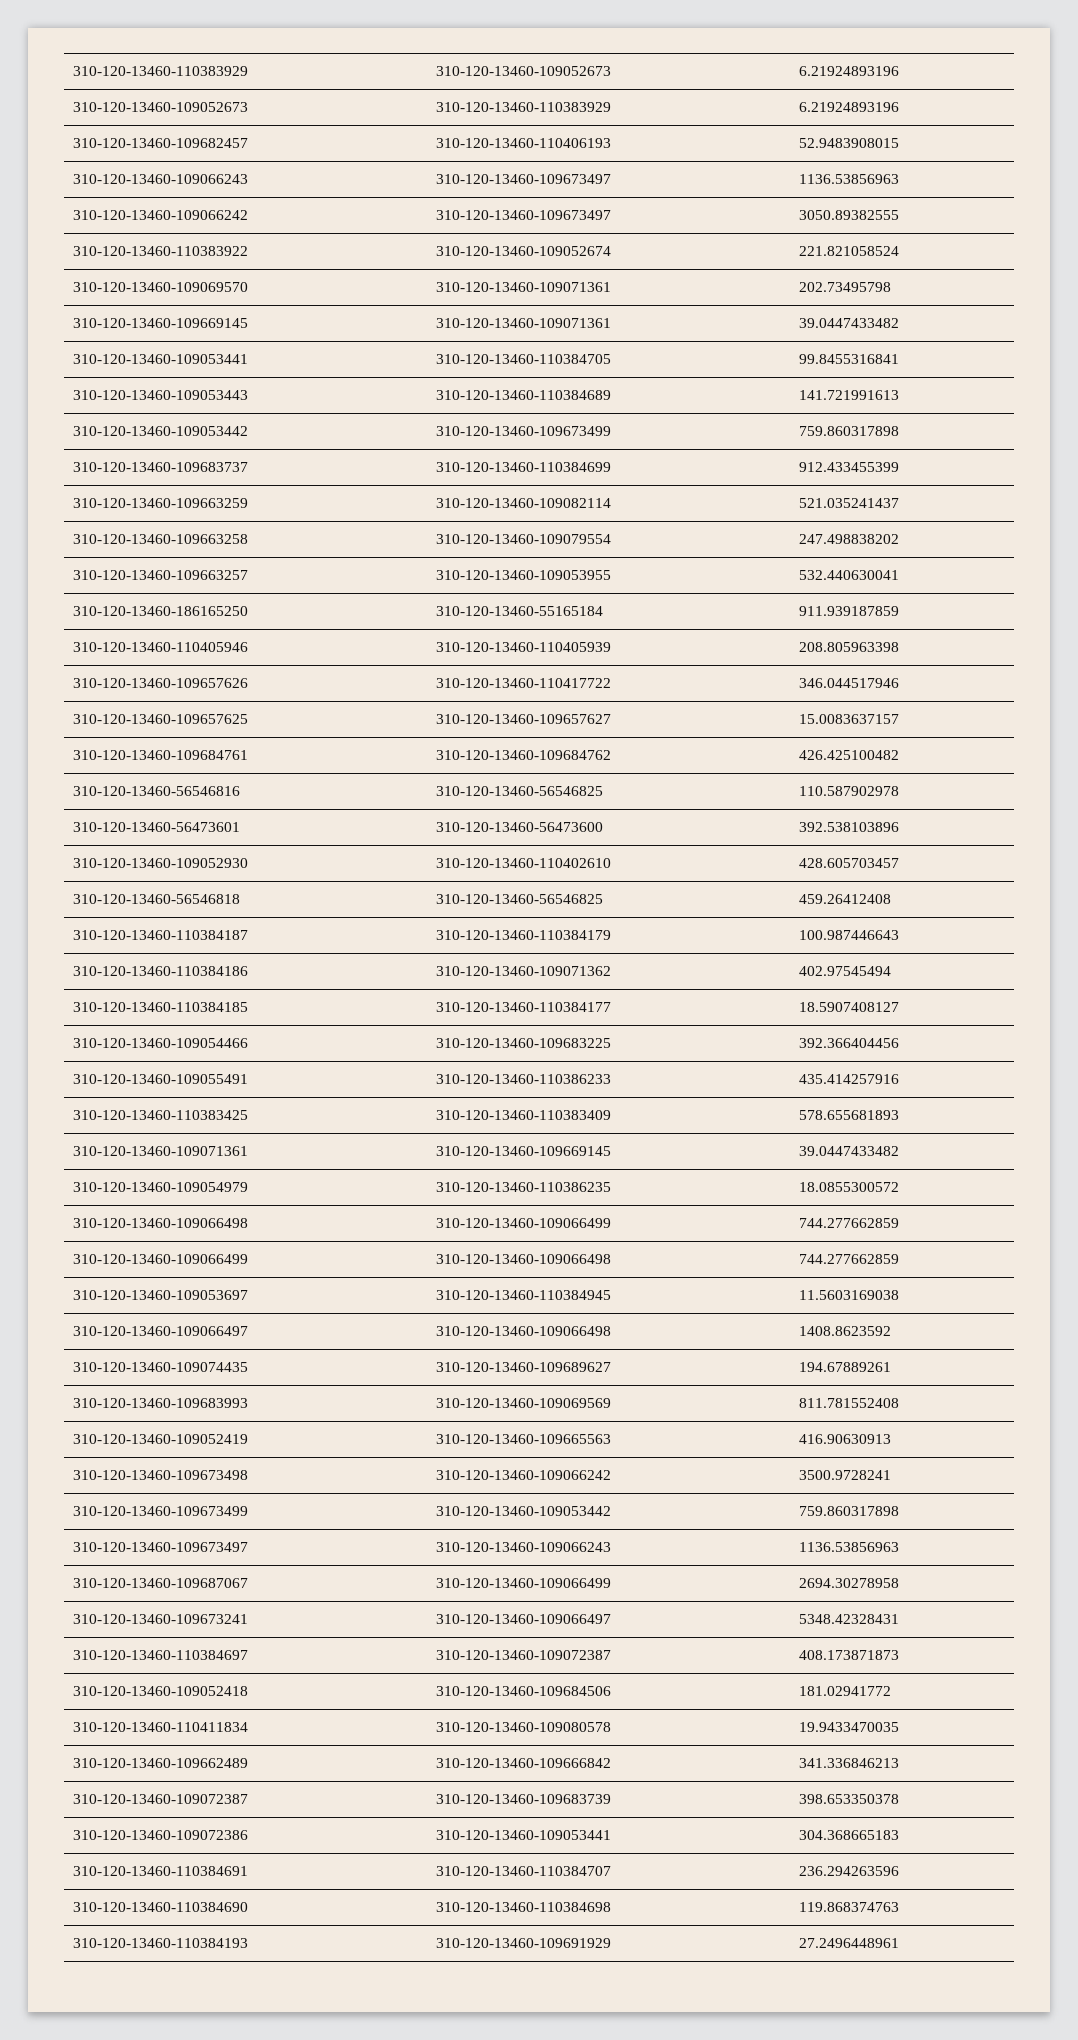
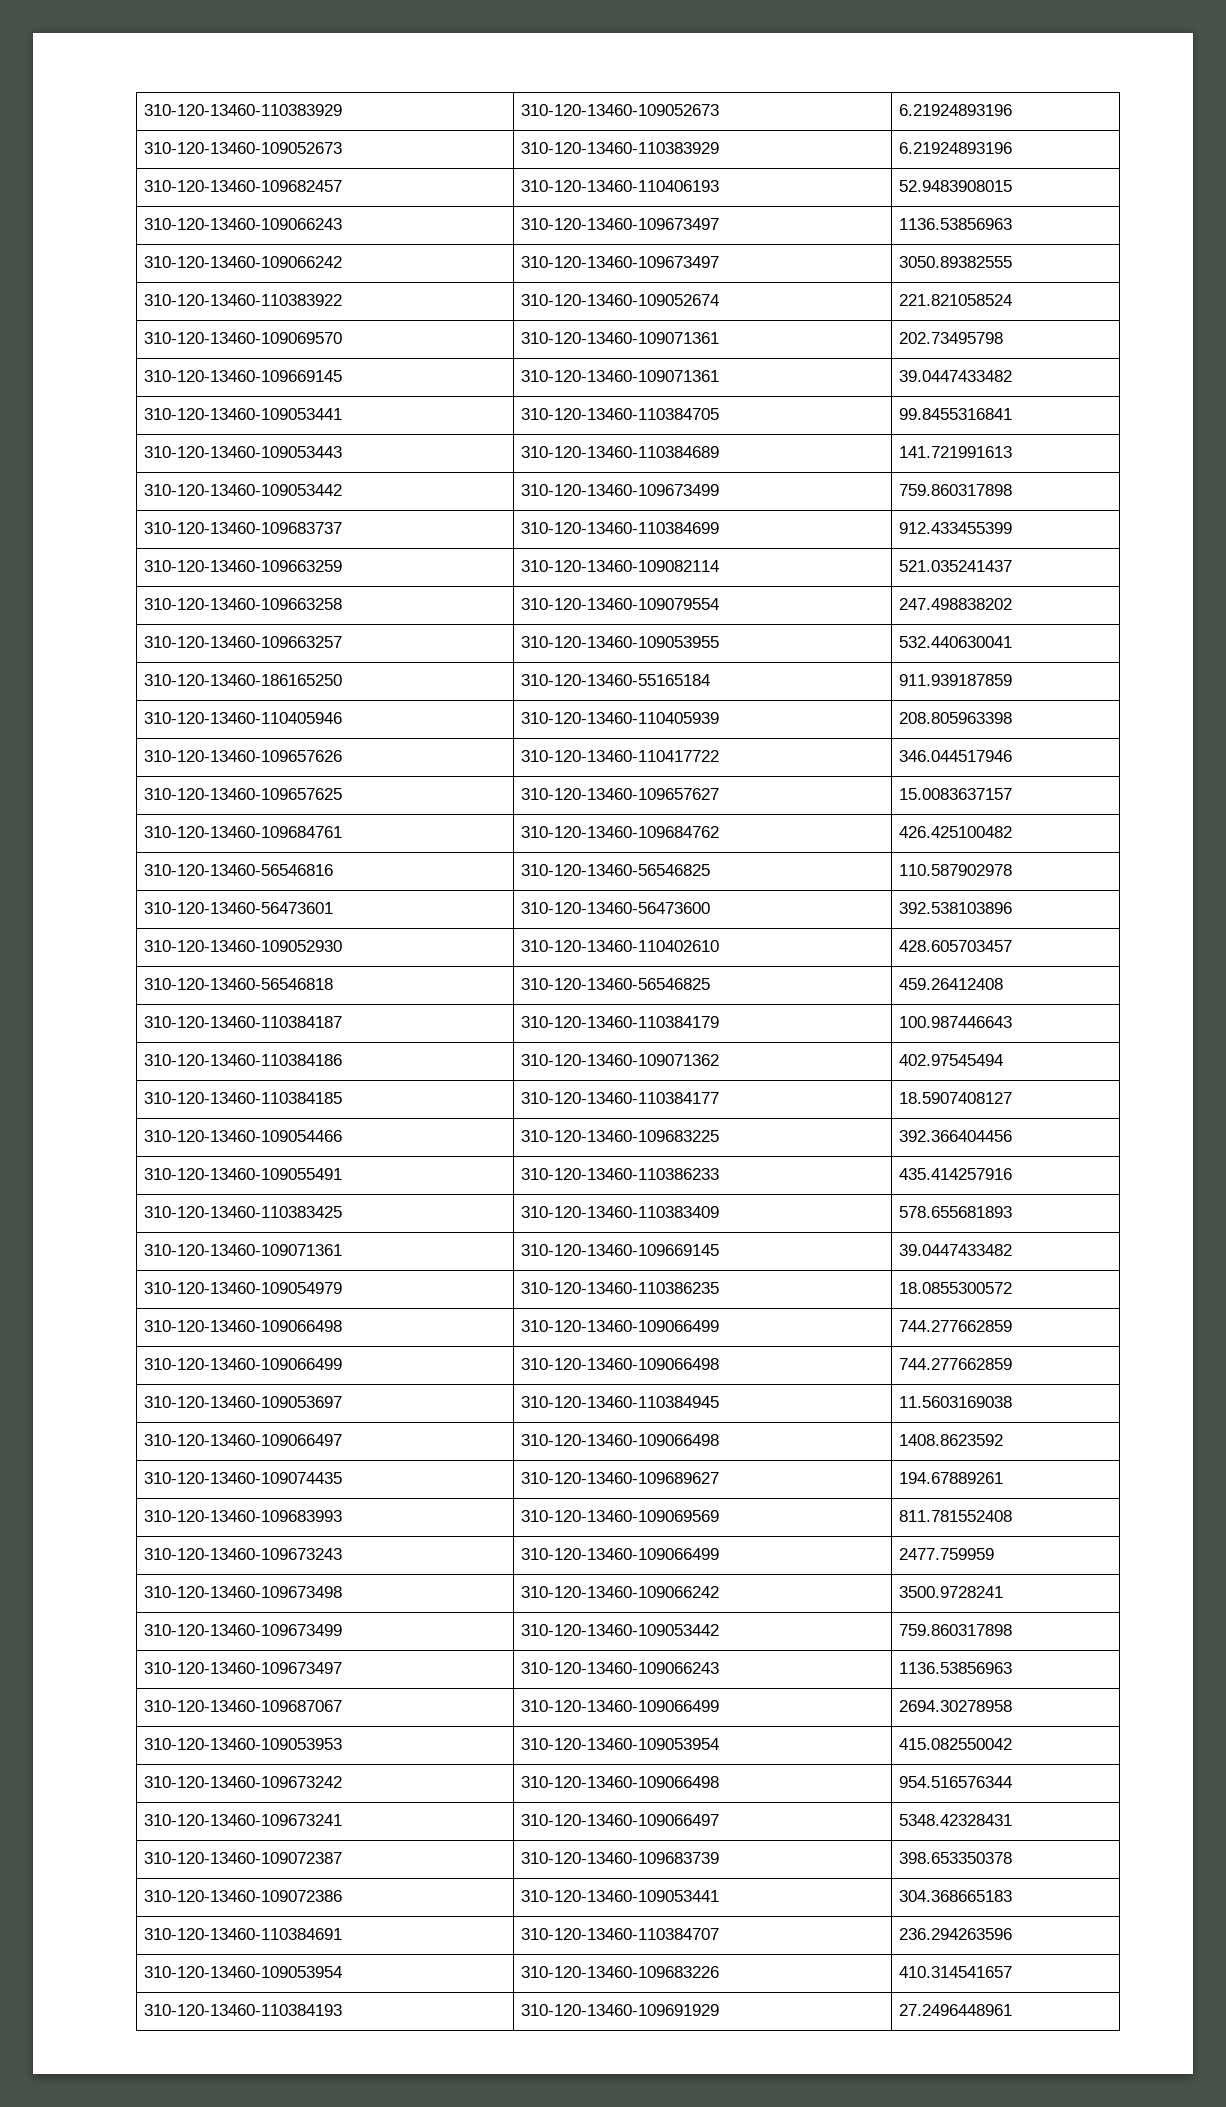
[72,1434,248,1444] [435,1434,611,1444] [798,1434,891,1444] 310-120-13460-109052419 | 310-120-13460-109665563 | 416.90630913 -> [143,1548,342,1560] [520,1548,719,1560] [898,1548,994,1560] 310-120-13460-109673243 | 310-120-13460-109066499 | 2477.759959
[72,1614,248,1624] [435,1614,611,1624] [798,1614,899,1624] [72,1650,248,1660] [435,1650,611,1660] [798,1650,899,1660] [72,1686,248,1696] [435,1686,611,1696] [798,1686,891,1696] [72,1722,248,1732] [435,1722,611,1732] [798,1722,899,1732] [72,1758,248,1768] [435,1758,611,1768] [798,1758,899,1768] 310-120-13460-109673241 | 310-120-13460-109066497 | 5348.42328431 // 310-120-13460-110384697 | 310-120-13460-109072387 | 408.173871873 // 310-120-13460-109052418 | 310-120-13460-109684506 | 181.02941772 // 310-120-13460-110411834 | 310-120-13460-109080578 | 19.9433470035 // 310-120-13460-109662489 | 310-120-13460-109666842 | 341.336846213 -> [143,1738,342,1750] [520,1738,719,1750] [898,1738,1012,1750] [143,1776,342,1788] [520,1776,719,1788] [898,1776,1012,1788] [143,1814,342,1826] [520,1814,719,1826] [898,1814,1012,1826] 310-120-13460-109053953 | 310-120-13460-109053954 | 415.082550042 // 310-120-13460-109673242 | 310-120-13460-109066498 | 954.516576344 // 310-120-13460-109673241 | 310-120-13460-109066497 | 5348.42328431
[72,1902,248,1912] [435,1902,611,1912] [798,1902,899,1912] 310-120-13460-110384690 | 310-120-13460-110384698 | 119.868374763 -> [143,1966,342,1978] [520,1966,719,1978] [898,1966,1012,1978] 310-120-13460-109053954 | 310-120-13460-109683226 | 410.314541657

